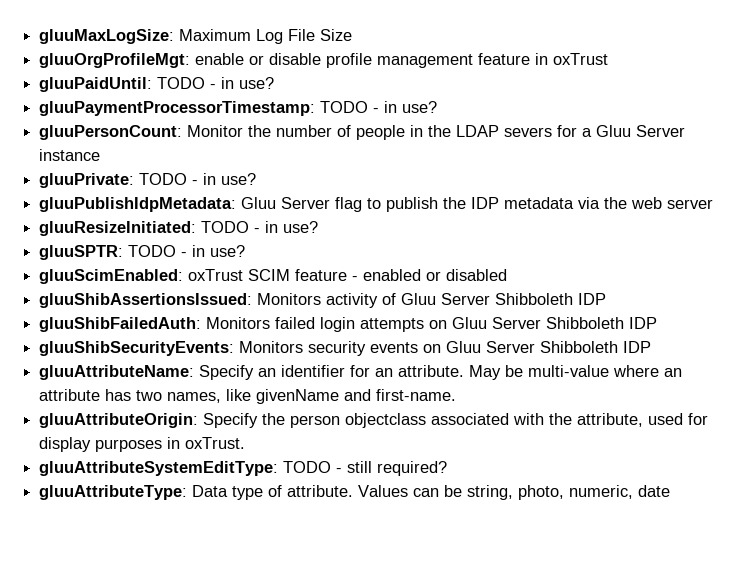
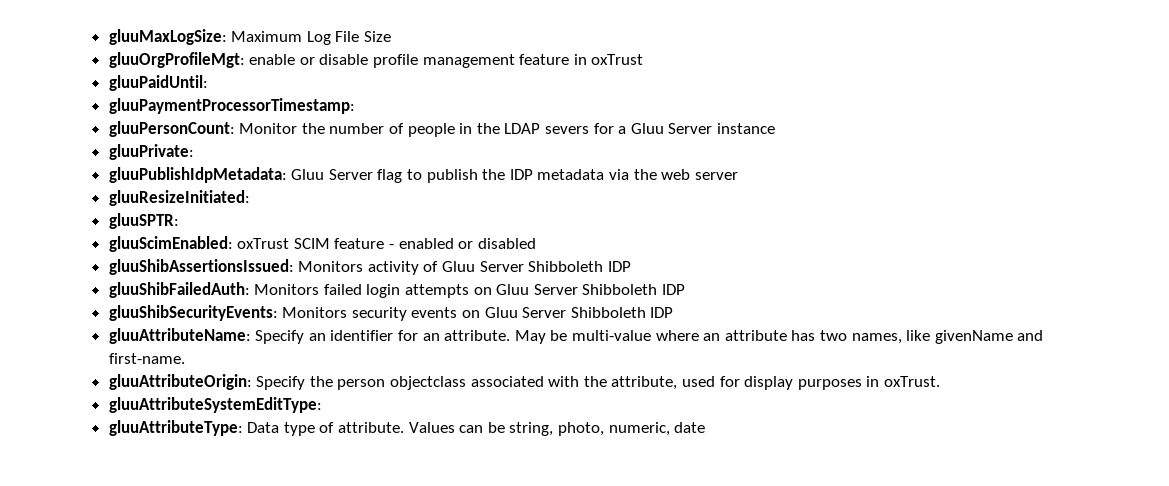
[157,77,275,89] [39,101,438,116] TODO - in use? // gluuPaymentProcessorTimestamp: TODO - in use? -> [108,98,355,114] // gluuPaymentProcessorTimestamp:
[139,173,257,185] TODO - in use? -> (194, 152) none
[201,221,319,233] [39,245,246,260] TODO - in use? // gluuSPTR: TODO - in use? -> [108,213,179,229] // gluuSPTR:
[283,461,448,476] TODO - still required? -> (322, 405) none

